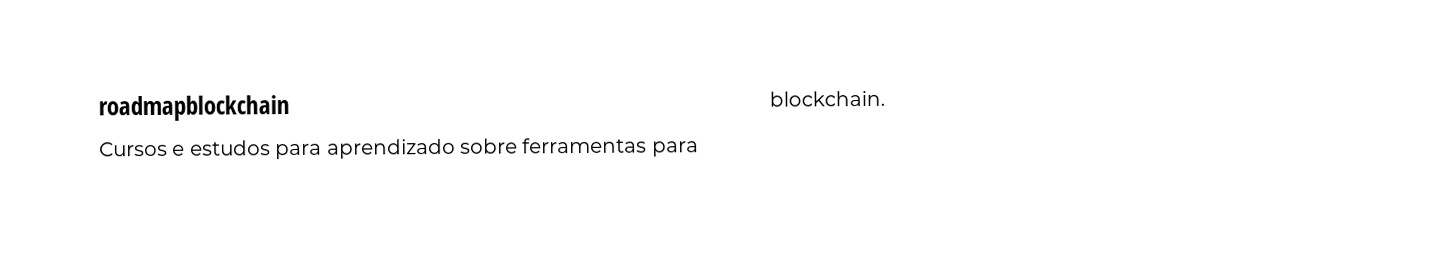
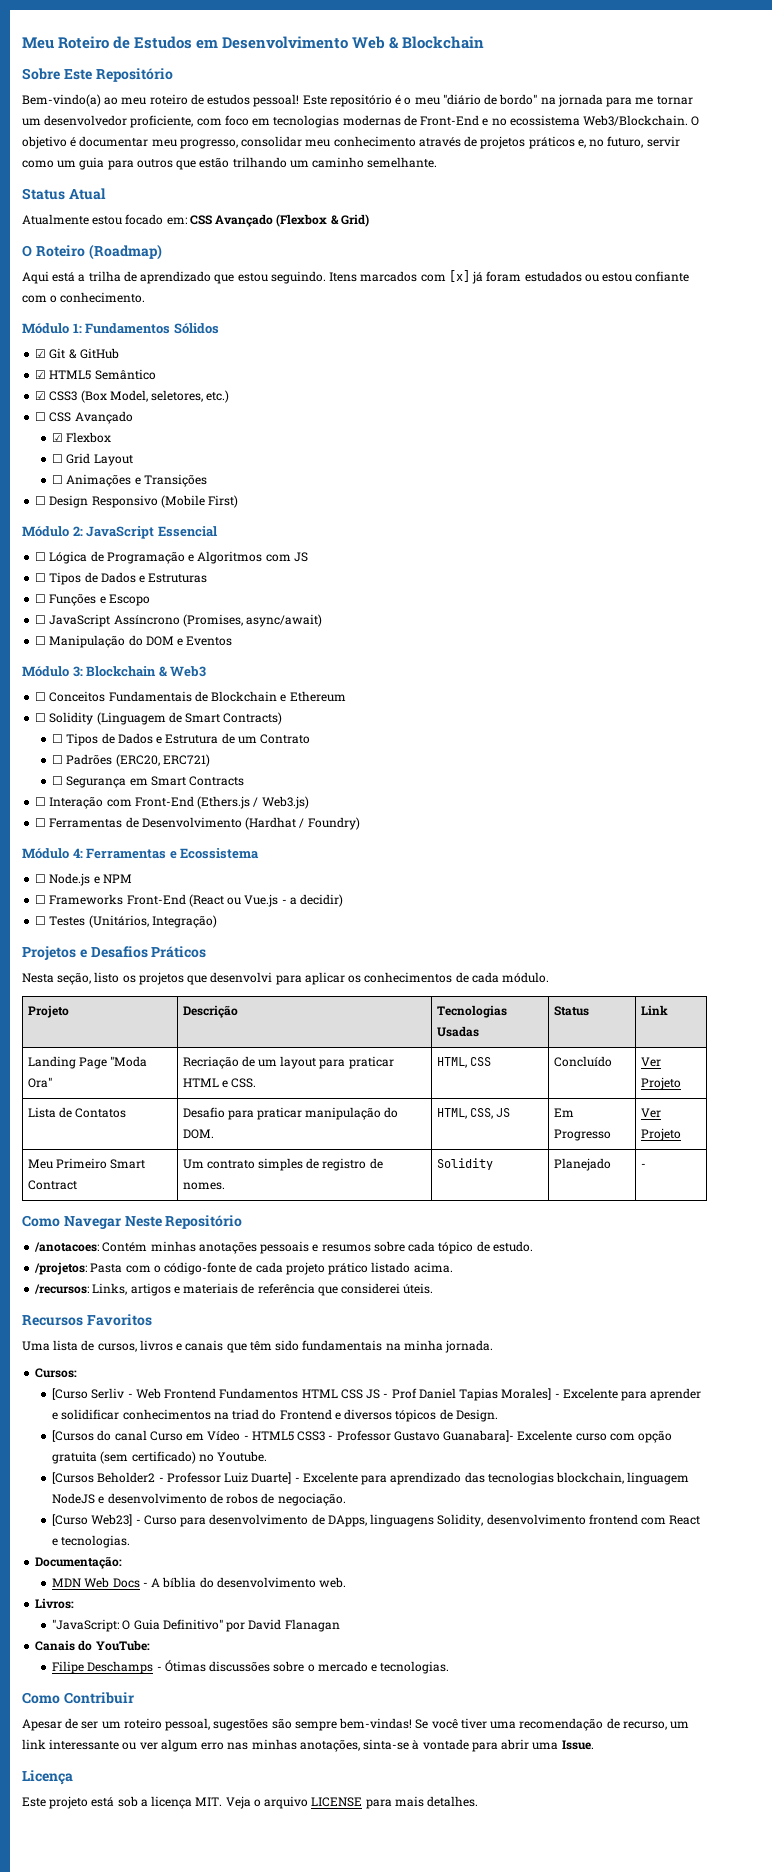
[98,95,290,122] [99,137,699,160] [769,90,885,107] roadmapblockchain // Cursos e estudos para aprendizado sobre ferramentas para blockchain. -> [22,36,485,49] [22,68,173,82] [22,94,693,107] [22,115,700,128] [22,136,680,149] [22,157,438,170] [22,188,106,200] [22,214,369,227] [22,244,162,260] [22,270,690,284] [22,292,146,303] [22,323,219,334] [35,348,119,359] [35,369,156,380] [35,390,230,403] [35,411,133,424] [52,432,112,443] [52,453,133,466] [52,474,207,487] [35,495,239,508] [22,526,217,539] [35,551,308,564] [35,572,208,585] [35,593,150,606] [35,614,323,627] [35,635,233,648] [22,666,207,677] [35,691,346,702] [35,712,283,725] [52,733,311,746] [52,754,210,767] [52,776,245,788] [35,796,309,809] [35,817,360,830] [22,848,260,859] [35,873,132,886] [35,894,344,907] [35,915,217,928] [22,946,207,960] [22,972,550,985] [27,1005,69,1018] [182,1005,238,1018] [436,1005,507,1018] [436,1026,479,1037] [553,1006,589,1016] [640,1005,668,1015] [27,1056,147,1069] [27,1077,52,1088] [182,1056,394,1069] [182,1078,256,1088] [436,1057,491,1068] [553,1056,612,1067] [640,1057,661,1067] [640,1077,681,1090] [27,1107,126,1118] [182,1107,399,1120] [182,1129,214,1139] [436,1108,510,1119] [553,1108,574,1117] [553,1129,611,1141] [640,1108,661,1118] [640,1128,681,1141] [27,1158,145,1169] [27,1180,77,1190] [182,1158,383,1171] [182,1182,225,1190] [436,1158,493,1170] [553,1158,611,1171] [640,1163,646,1168] [22,1215,243,1229] [34,1241,533,1254] [34,1262,453,1275] [34,1283,434,1296] [22,1314,152,1326] [22,1340,494,1353] [35,1368,78,1378] [52,1388,702,1401] [52,1409,498,1422] [52,1430,673,1443] [52,1451,268,1464] [52,1472,690,1485] [52,1493,346,1506] [52,1514,701,1527] [52,1535,131,1548] [35,1556,123,1569] [52,1577,347,1588] [35,1598,75,1609] [52,1619,340,1632] [35,1640,150,1651] [52,1660,450,1674] [22,1692,134,1704] [22,1718,690,1731] [22,1739,594,1752] [22,1770,73,1785] [22,1796,479,1809] Meu Roteiro de Estudos em Desenvolvimento Web & Blockchain // Sobre Este Repositório // Bem-vindo(a) ao meu roteiro de estudos pessoal! Este repositório é o meu "diário de bordo" na jornada para me tornar um desenvolvedor proficiente, com foco em tecnologias modernas de Front-End e no ecossistema Web3/Blockchain. O objetivo é documentar meu progresso, consolidar meu conhecimento através de projetos práticos e, no futuro, servir como um guia para outros que estão trilhando um caminho semelhante. // Status Atual // Atualmente estou focado em: CSS Avançado (Flexbox & Grid) // O Roteiro (Roadmap) // Aqui está a trilha de aprendizado que estou seguindo. Itens marcados com [x] já foram estudados ou estou confiante com o conhecimento. // Módulo 1: Fundamentos Sólidos // ☑ Git & GitHub // ☑ HTML5 Semântico // ☑ CSS3 (Box Model, seletores, etc.) // ☐ CSS Avançado // ☑ Flexbox // ☐ Grid Layout // ☐ Animações e Transições // ☐ Design Responsivo (Mobile First) // Módulo 2: JavaScript Essencial // ☐ Lógica de Programação e Algoritmos com JS // ☐ Tipos de Dados e Estruturas // ☐ Funções e Escopo // ☐ JavaScript Assíncrono (Promises, async/await) // ☐ Manipulação do DOM e Eventos // Módulo 3: Blockchain & Web3 // ☐ Conceitos Fundamentais de Blockchain e Ethereum // ☐ Solidity (Linguagem de Smart Contracts) // ☐ Tipos de Dados e Estrutura de um Contrato // ☐ Padrões (ERC20, ERC721) // ☐ Segurança em Smart Contracts // ☐ Interação com Front-End (Ethers.js / Web3.js) // ☐ Ferramentas de Desenvolvimento (Hardhat / Foundry) // Módulo 4: Ferramentas e Ecossistema // ☐ Node.js e NPM // ☐ Frameworks Front-End (React ou Vue.js - a decidir) // ☐ Testes (Unitários, Integração) // Projetos e Desafios Práticos // Nesta seção, listo os projetos que desenvolvi para aplicar os conhecimentos de cada módulo. // Projeto | Descrição | Tecnologias Usadas | Status | Link // Landing Page "Moda Ora" | Recriação de um layout para praticar HTML e CSS. | HTML, CSS | Concluído | Ver Projeto // Lista de Contatos | Desafio para praticar manipulação do DOM. | HTML, CSS, JS | Em Progresso | Ver Projeto // Meu Primeiro Smart Contract | Um contrato simples de registro de nomes. | Solidity | Planejado | - // Como Navegar Neste Repositório // /anotacoes: Contém minhas anotações pessoais e resumos sobre cada tópico de estudo. // /projetos: Pasta com o código-fonte de cada projeto prático listado acima. // /recursos: Links, artigos e materiais de referência que considerei úteis. // Recursos Favoritos // Uma lista de cursos, livros e canais que têm sido fundamentais na minha jornada. // Cursos: // [Curso Serliv - Web Frontend Fundamentos HTML CSS JS - Prof Daniel Tapias Morales] - Excelente para aprender e solidificar conhecimentos na triad do Frontend e diversos tópicos de Design. // [Cursos do canal Curso em Vídeo - HTML5 CSS3 - Professor Gustavo Guanabara]- Excelente curso com opção gratuita (sem certificado) no Youtube. // [Cursos Beholder2 - Professor Luiz Duarte] - Excelente para aprendizado das tecnologias blockchain, linguagem NodeJS e desenvolvimento de robos de negociação. // [Curso Web23] - Curso para desenvolvimento de DApps, linguagens Solidity, desenvolvimento frontend com React e tecnologias. // Documentação: // MDN Web Docs - A bíblia do desenvolvimento web. // Livros: // "JavaScript: O Guia Definitivo" por David Flanagan // Canais do YouTube: // Filipe Deschamps - Ótimas discussões sobre o mercado e tecnologias. // Como Contribuir // Apesar de ser um roteiro pessoal, sugestões são sempre bem-vindas! Se você tiver uma recomendação de recurso, um link interessante ou ver algum erro nas minhas anotações, sinta-se à vontade para abrir uma Issue. // Licença // Este projeto está sob a licença MIT. Veja o arquivo LICENSE para mais detalhes.

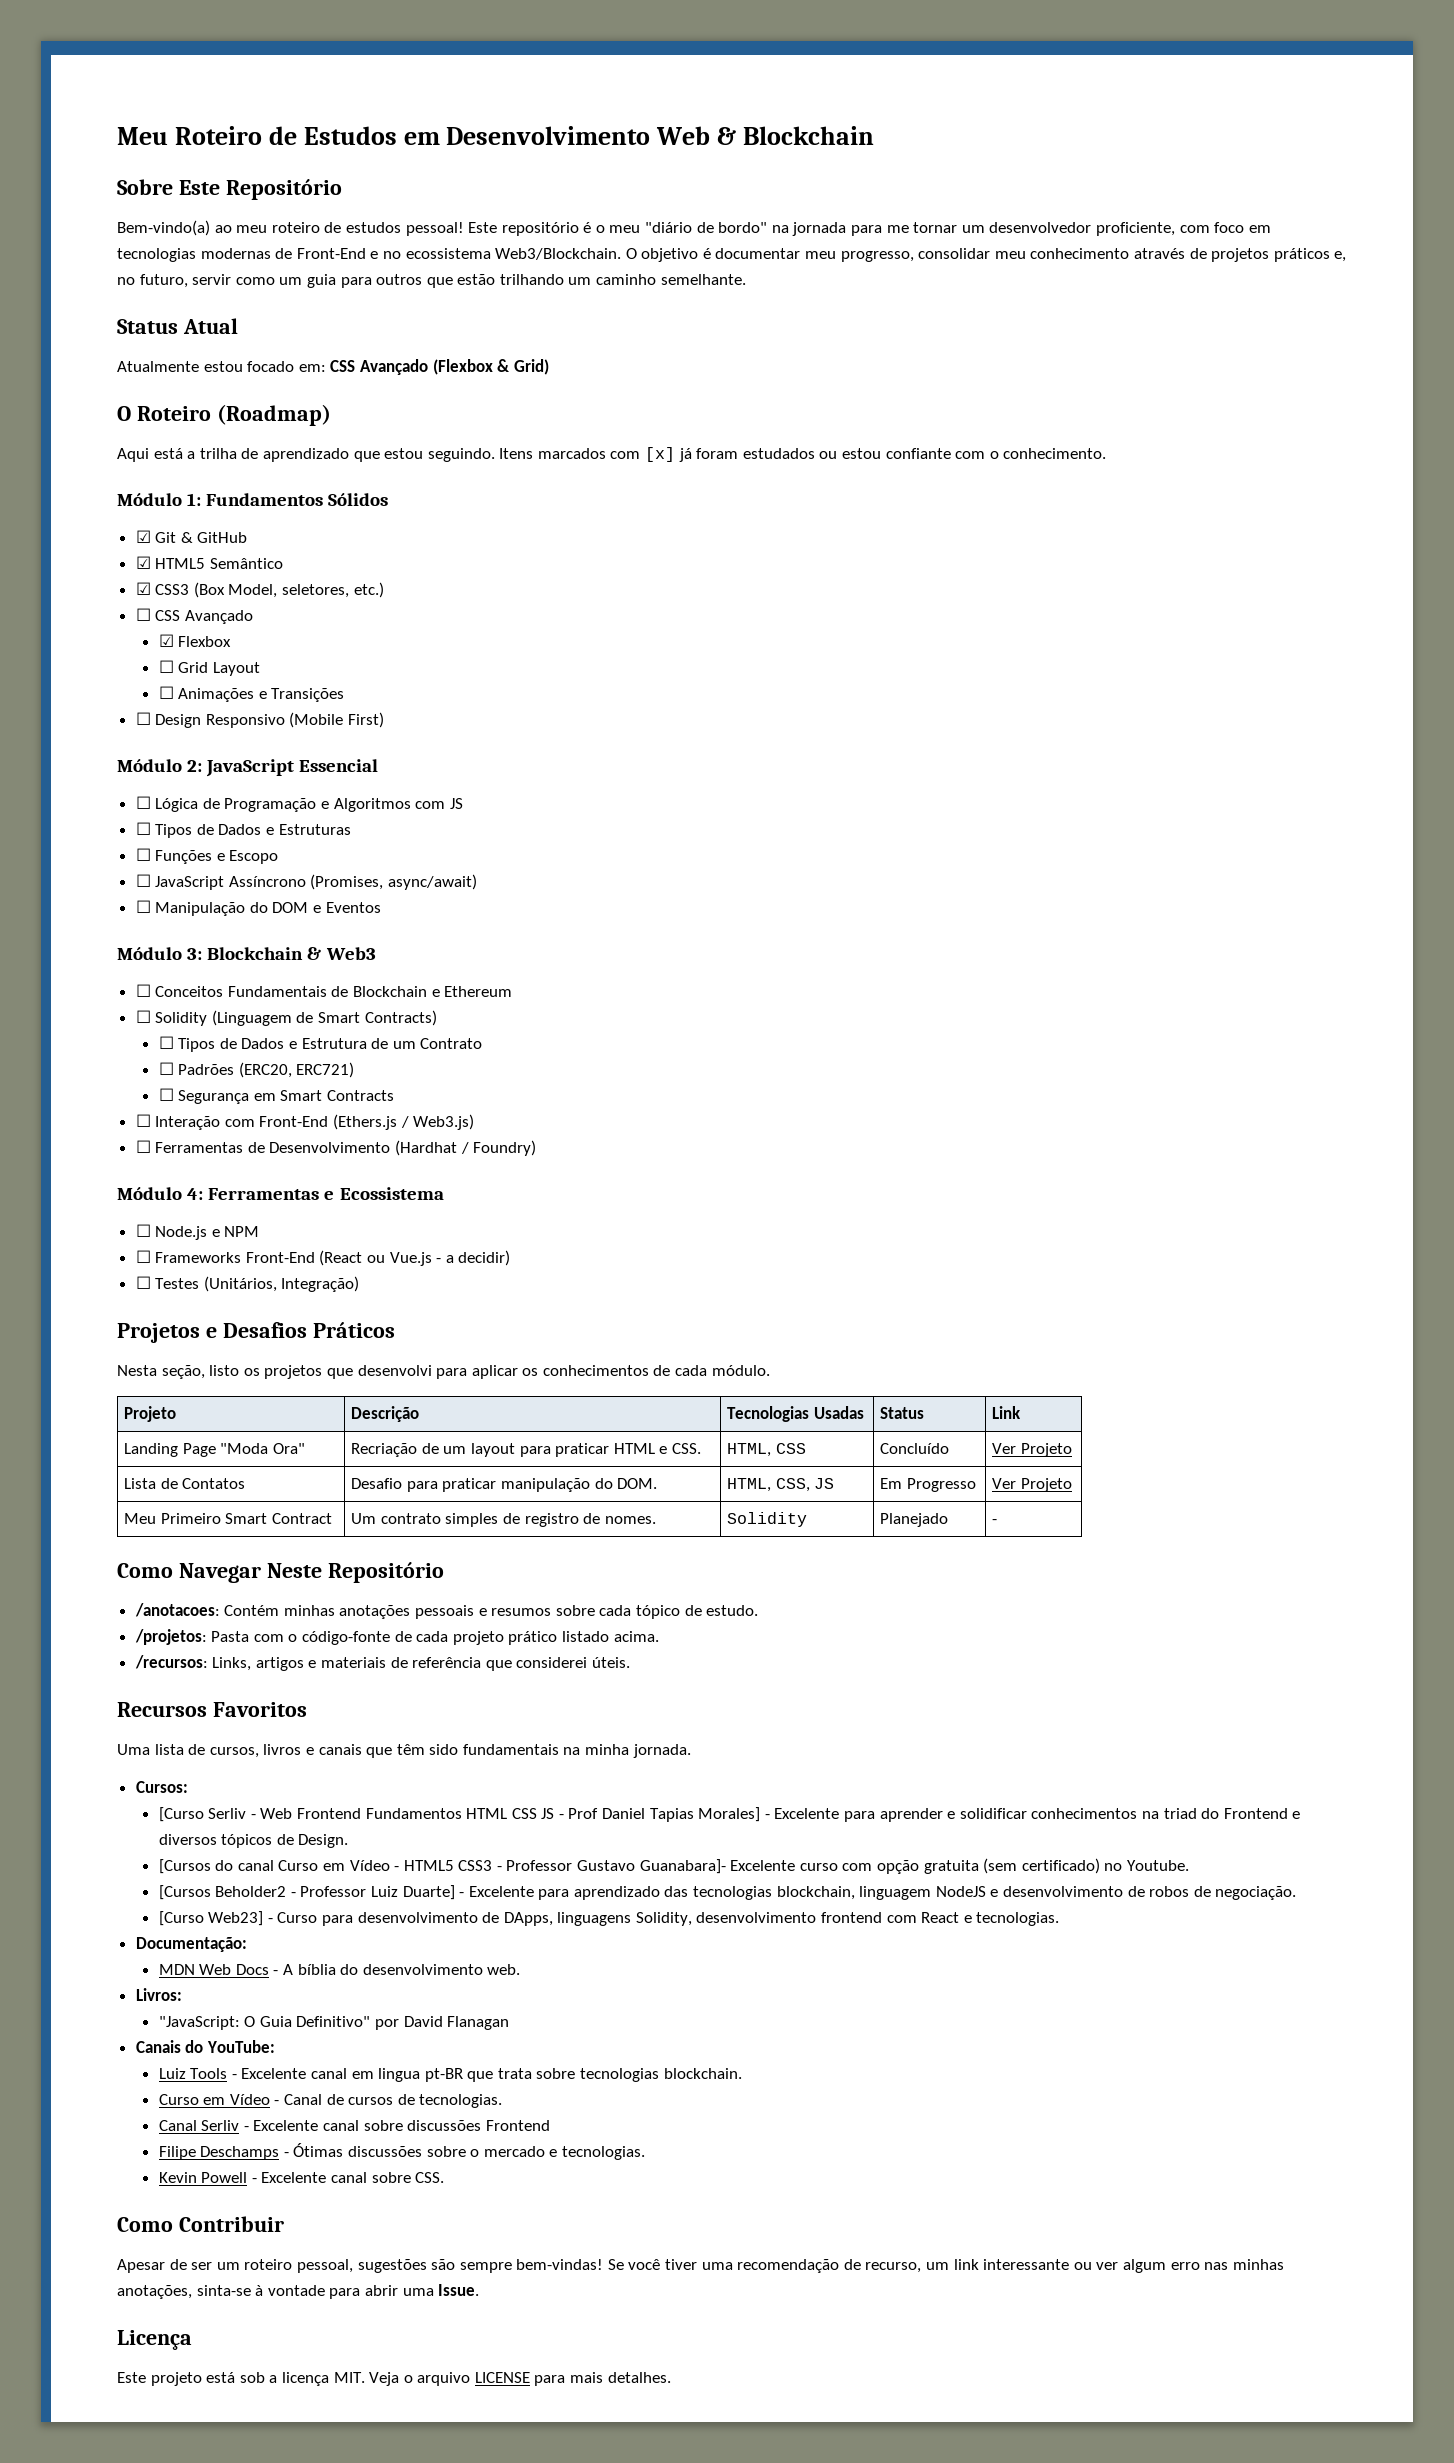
(150, 1645) none -> [158,2068,742,2082] [158,2094,503,2108] [158,2120,550,2131] // Luiz Tools - Excelente canal em lingua pt-BR que trata sobre tecnologias blockchain. // Curso em Vídeo - Canal de cursos de tecnologias. // Canal Serliv - Excelente canal sobre discussões Frontend
(450, 1667) none -> [158,2172,445,2183] // Kevin Powell - Excelente canal sobre CSS.

